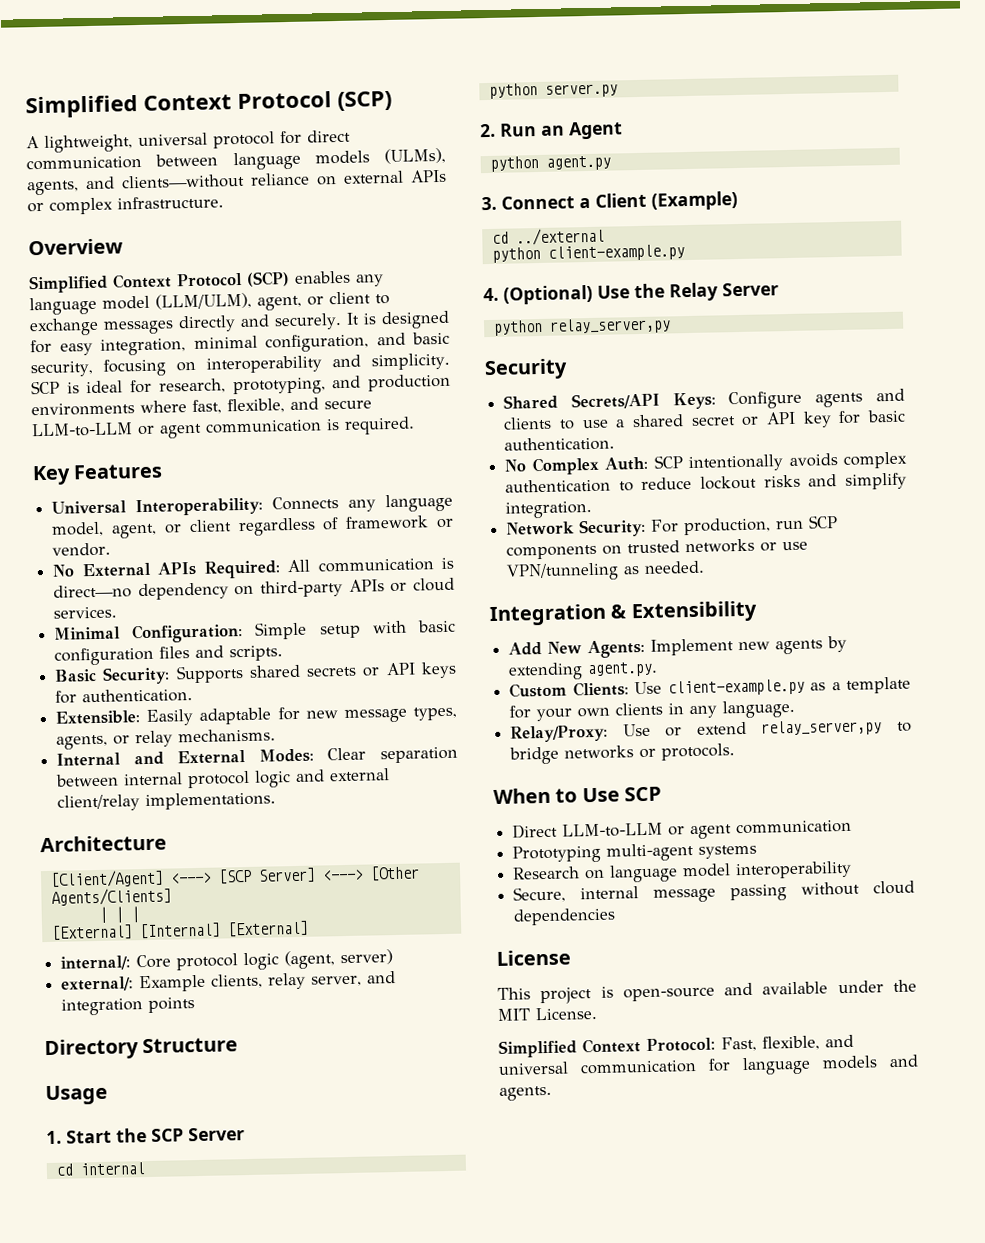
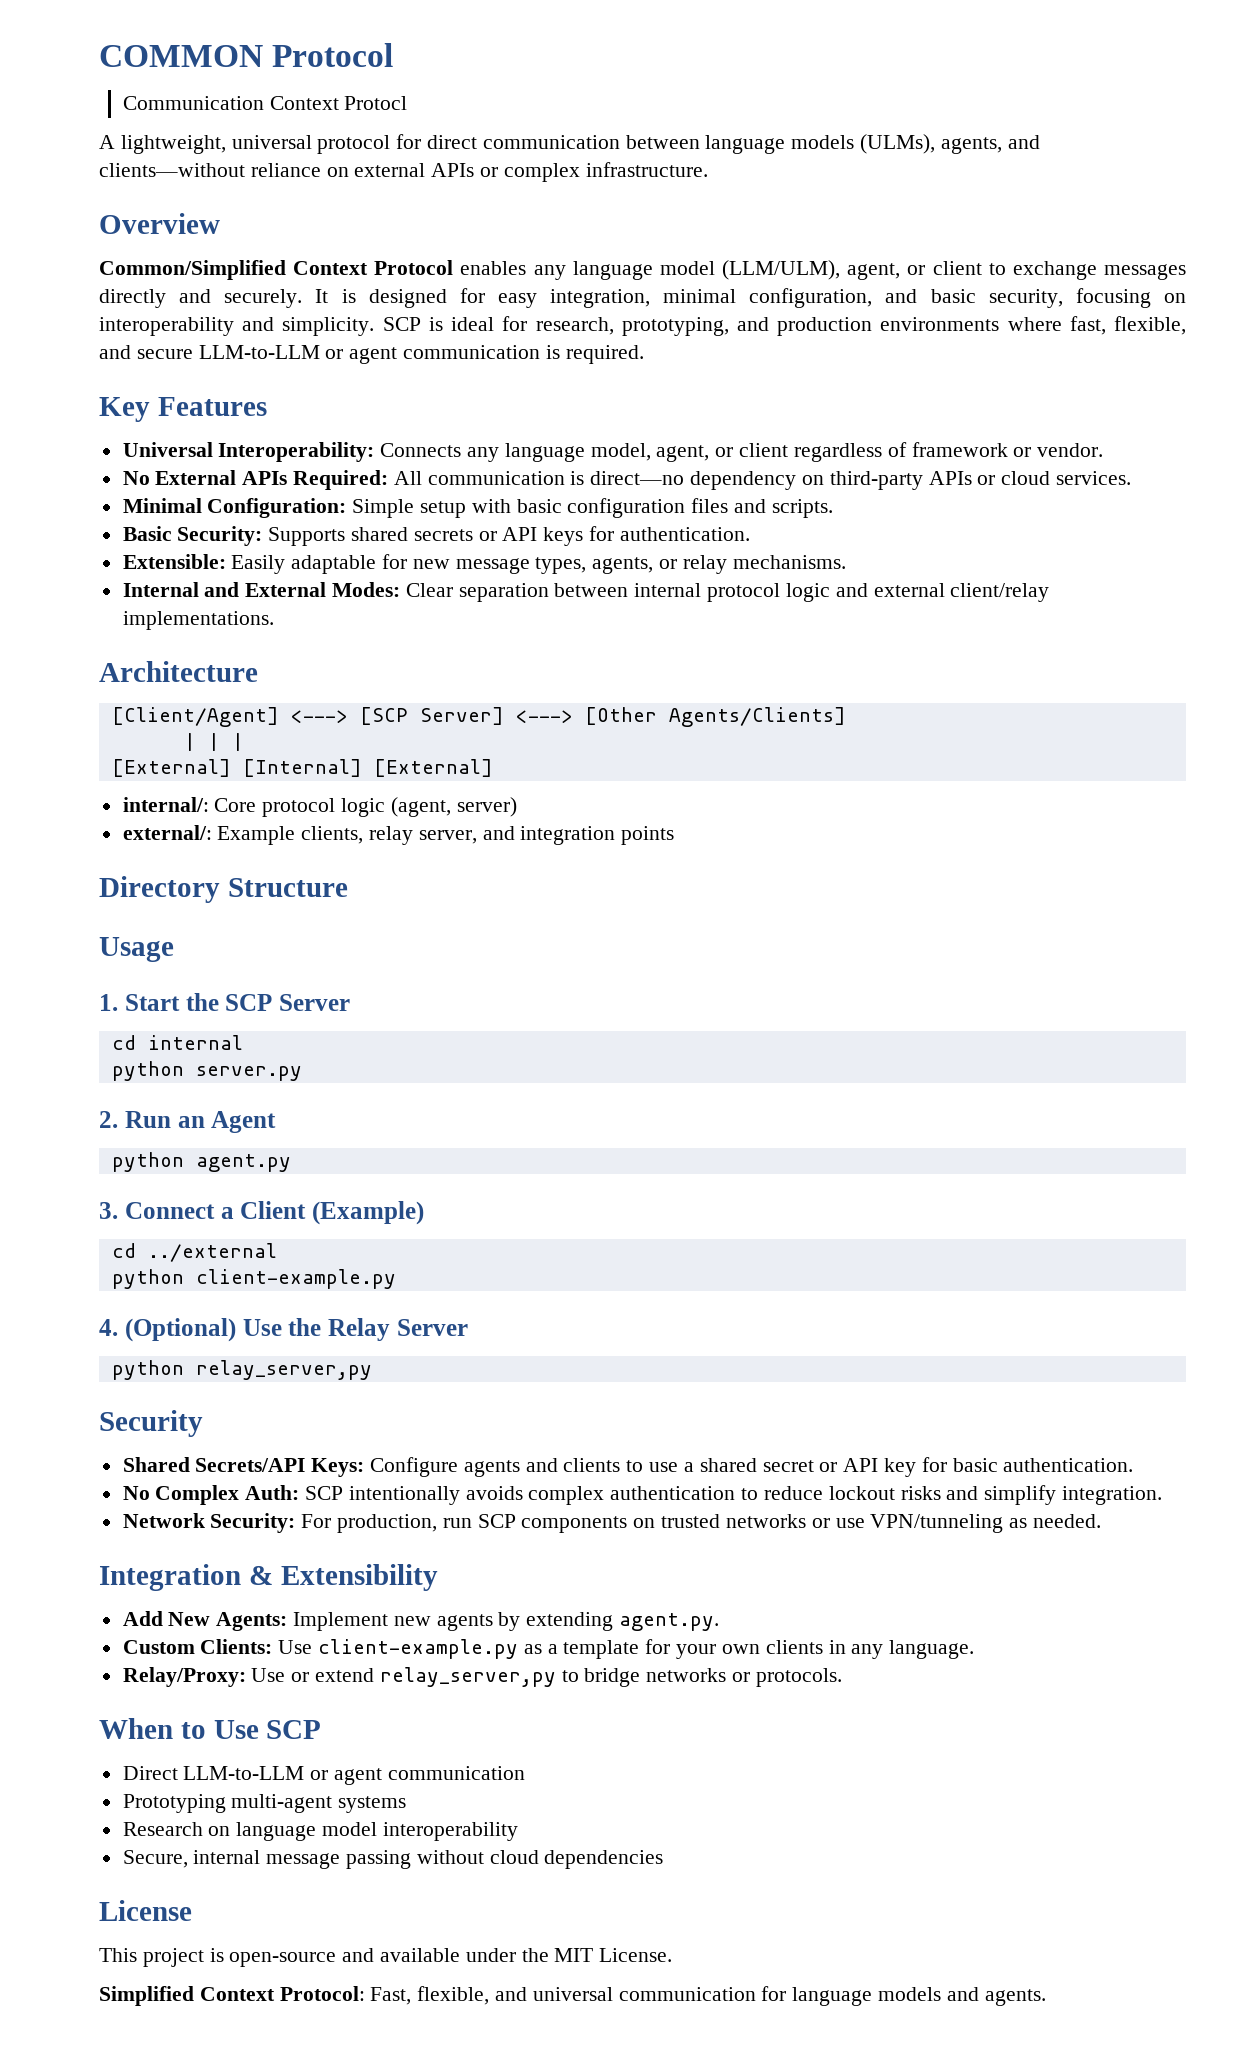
[25,90,392,119] Simplified Context Protocol (SCP) -> [99,43,394,67] [122,96,408,110] COMMON Protocol // Communication Context Protocl
[28,271,290,294] Simplified Context Protocol (SCP) -> [99,260,454,280] Common/Simplified Context Protocol

